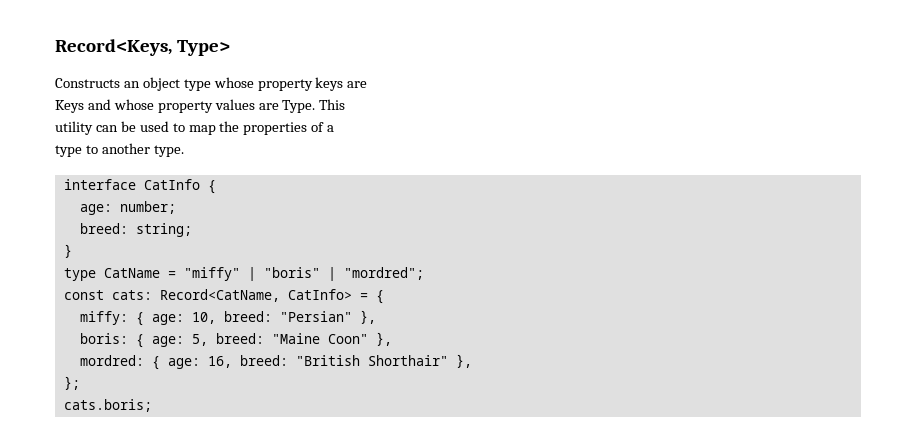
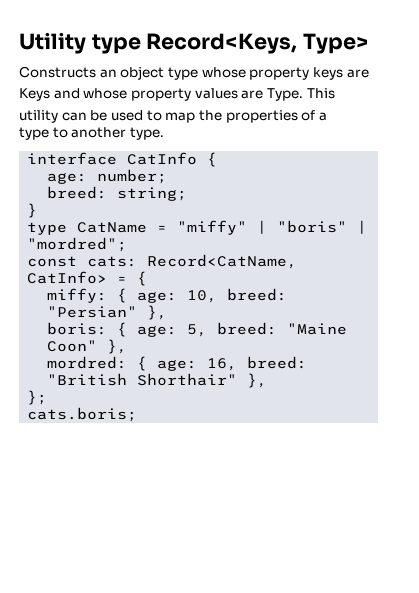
(55, 47) none -> [19,32,141,54] Utility type

